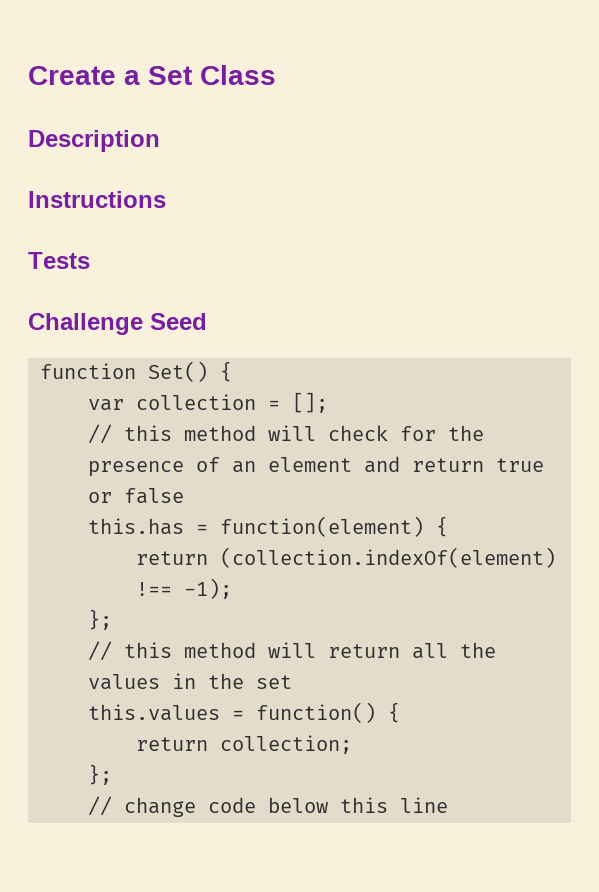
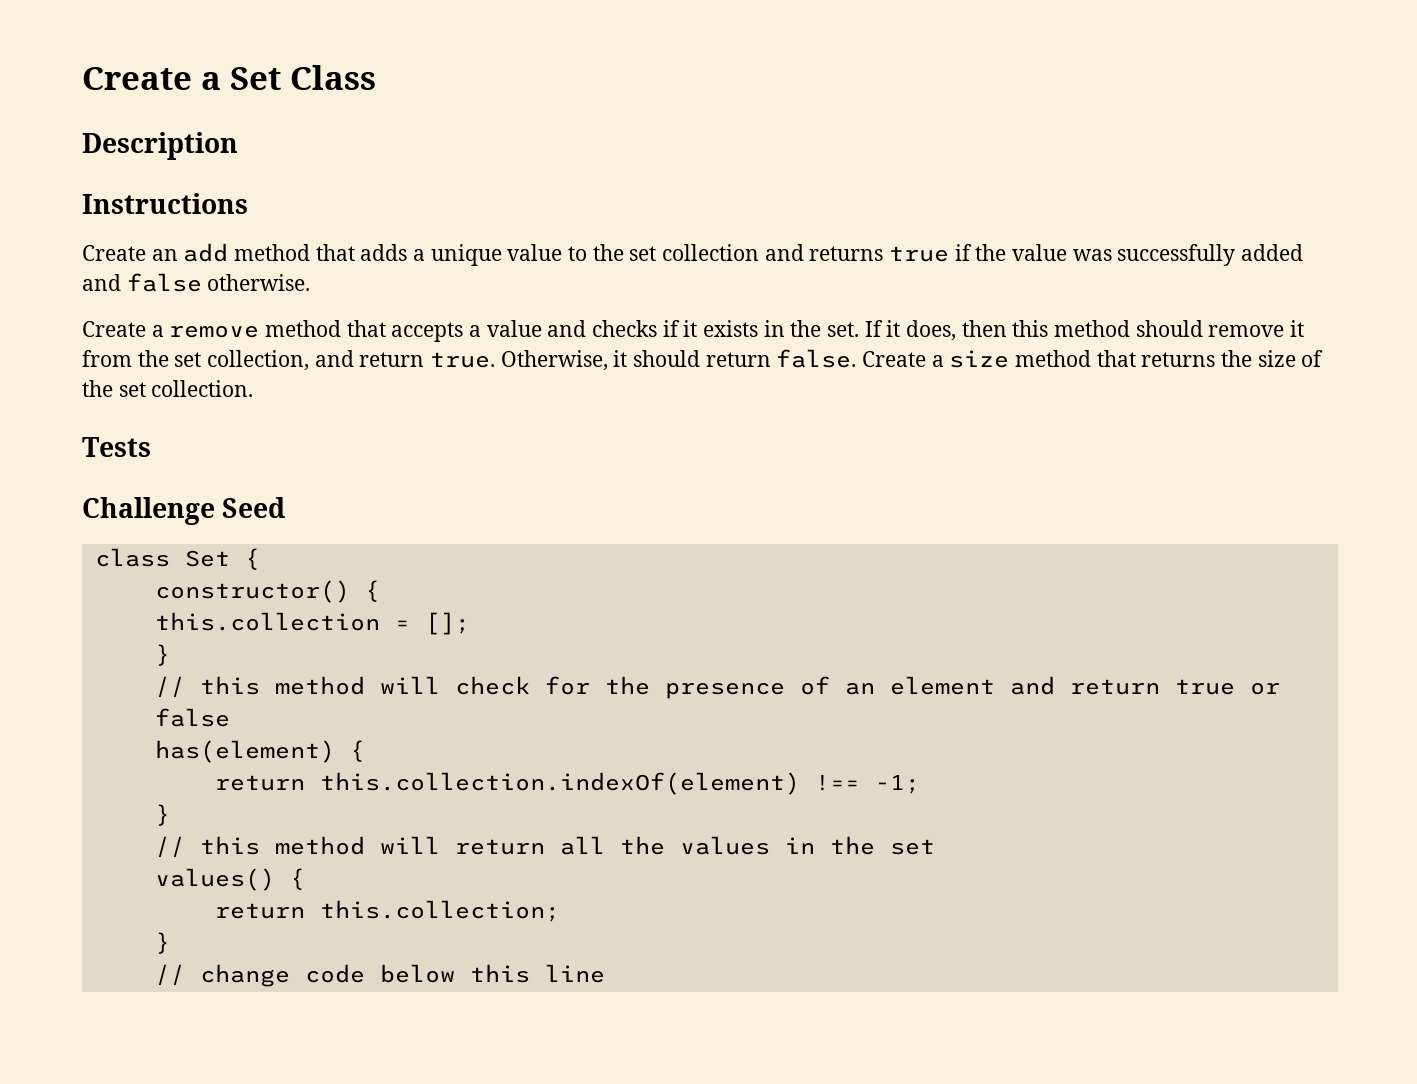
(166, 199) none -> [82,243,1304,266] [82,273,311,292] [82,320,1305,342] [82,349,1324,371] [82,380,254,397] // Create an add method that adds a unique value to the set collection and returns true if the value was successfully added and false otherwise. // Create a remove method that accepts a value and checks if it exists in the set. If it does, then this method should remove it from the set collection, and return true. Otherwise, it should return false. Create a size method that returns the size of the set collection.
[40,361,233,382] [88,394,257,411] function Set() { // var collection -> [94,548,260,570] [154,580,380,603] [154,612,380,631] class Set { // constructor() { // this.collection
(329, 402) none -> [154,644,170,666] // }
[88,516,449,537] [136,547,557,568] [136,578,233,599] [88,609,113,630] this.has = function(element) { // return (collection.indexOf(element) !== -1); // }; -> [154,740,365,763] [214,772,920,795] [154,804,170,826] has(element) { // return this.collection.indexOf(element) !== -1; // }
[88,702,401,723] [136,735,353,754] [88,764,113,785] this.values = function() { // return collection; // }; -> [154,868,305,891] [214,900,560,922] [154,932,170,954] values() { // return this.collection; // }

